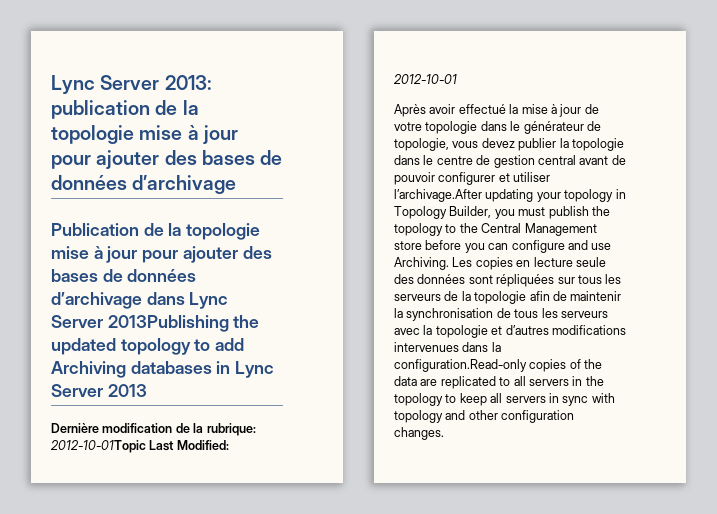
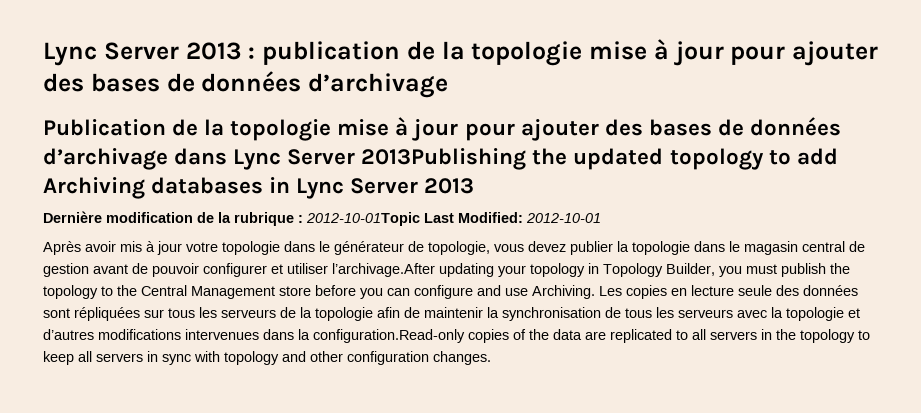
[51,75,212,94] Lync Server 2013: -> [43,42,256,66] Lync Server 2013 :
[206,423,256,436] rubrique: -> [234,212,303,226] rubrique :
[458,104,599,117] effectué la mise à jour de -> [120,241,182,255] mis à jour
[436,156,473,165] centre -> [744,241,845,255] magasin central
[537,155,576,165] central -> (89, 270) none

